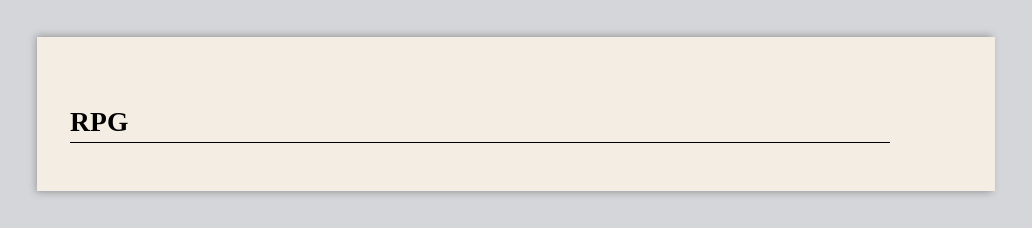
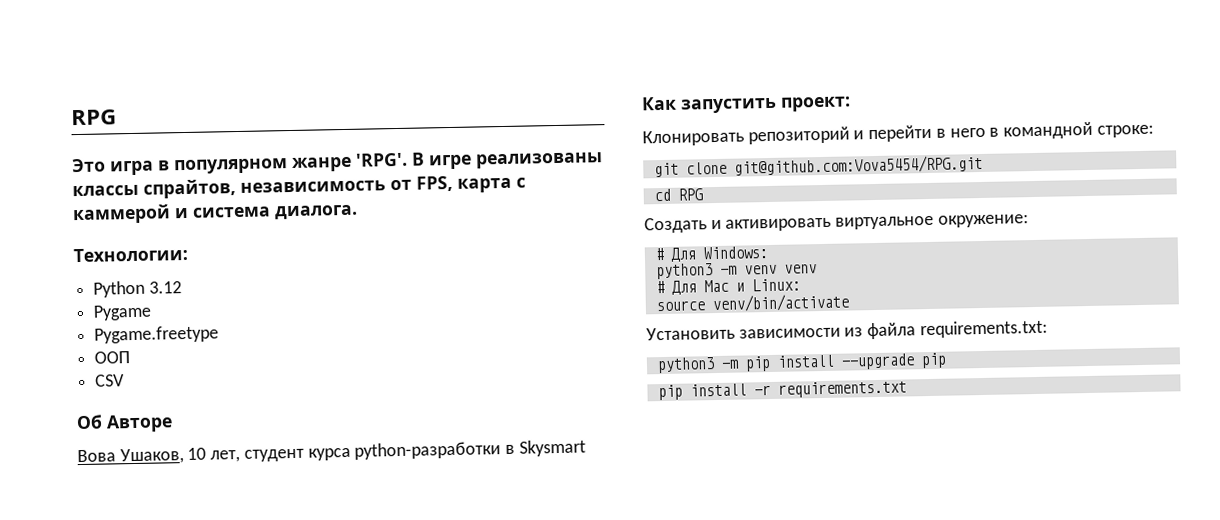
[70,113,128,131] RPG -> [71,109,117,126] [72,152,603,176] [72,175,526,199] [72,204,358,225] [73,246,188,263] [93,280,182,298] [93,304,153,321] [94,325,220,344] [94,351,131,364] [95,374,126,387] [76,414,173,433] [77,439,586,465] [641,96,851,114] [642,121,1154,147] [653,154,983,178] [653,188,703,202] [644,214,1029,234] [654,246,768,262] [655,263,817,280] [655,278,801,295] [655,293,849,313] [646,319,1048,341] [656,352,947,374] [657,380,907,401] RPG // Это игра в популярном жанре 'RPG'. В игре реализованы классы спрайтов, независимость от FPS, карта с каммерой и система диалога. // Технологии: // Python 3.12 // Pygame // Pygame.freetype // ООП // СSV // Об Авторе // Вова Ушаков, 10 лет, студент курса python-разработки в Skysmart // Как запустить проект: // Клонировать репозиторий и перейти в него в командной строке: // git clone git@github.com:Vova5454/RPG.git // cd RPG // Cоздать и активировать виртуальное окружение: // # Для Windows: // python3 -m venv venv // # Для Mac и Linux: // source venv/bin/activate // Установить зависимости из файла requirements.txt: // python3 -m pip install --upgrade pip // pip install -r requirements.txt

